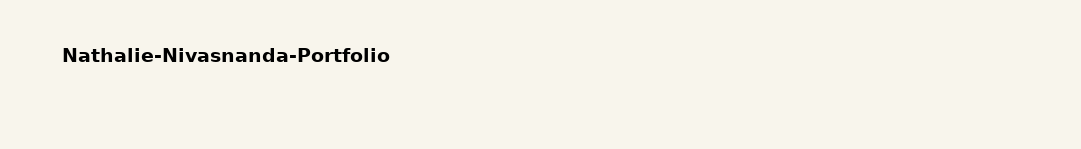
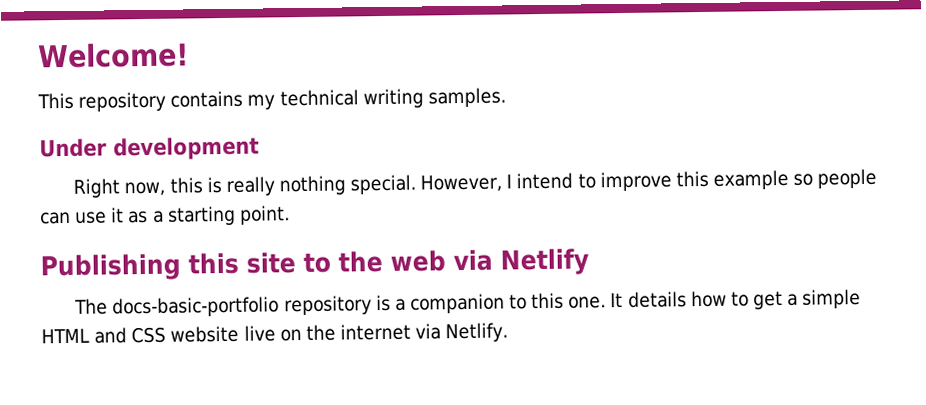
[62,48,390,62] Nathalie-Nivasnanda-Portfolio -> [37,42,189,69] [37,87,506,112] [39,136,260,161] [73,168,878,198] [40,205,290,226] [40,248,589,282] [74,289,862,318] [41,322,509,344] Welcome! // This repository contains my technical writing samples. // Under development // Right now, this is really nothing special. However, I intend to improve this example so people can use it as a starting point. // Publishing this site to the web via Netlify // The docs-basic-portfolio repository is a companion to this one. It details how to get a simple HTML and CSS website live on the internet via Netlify.

